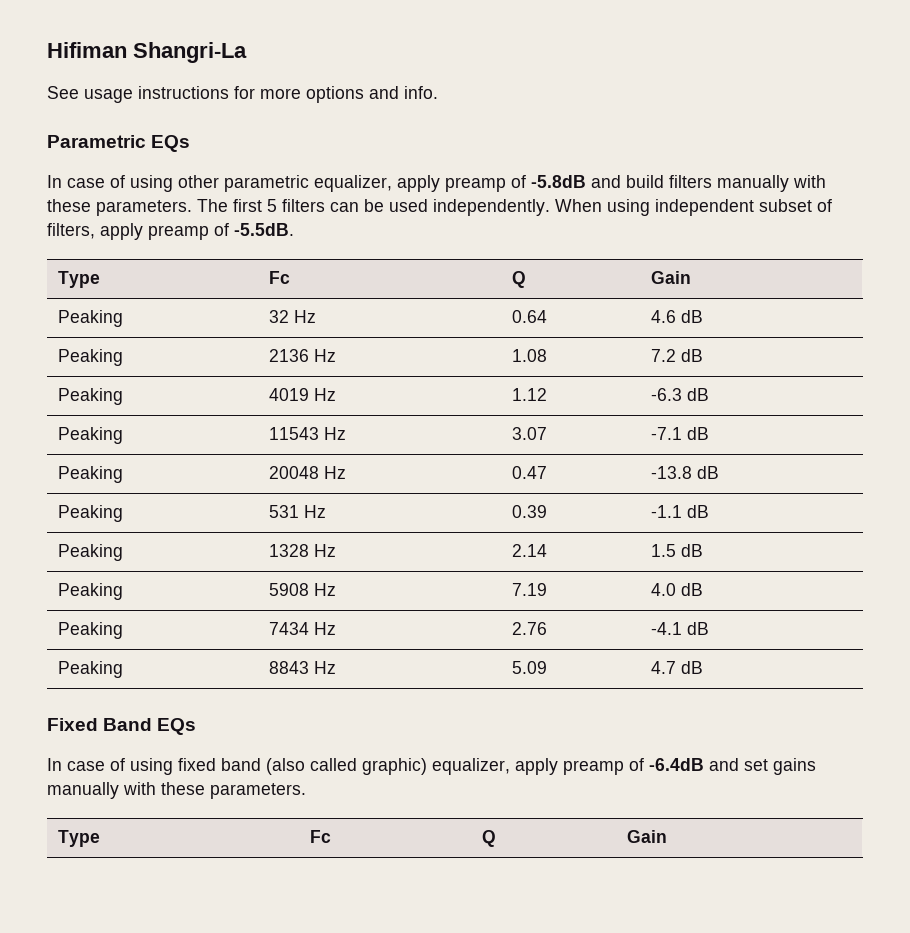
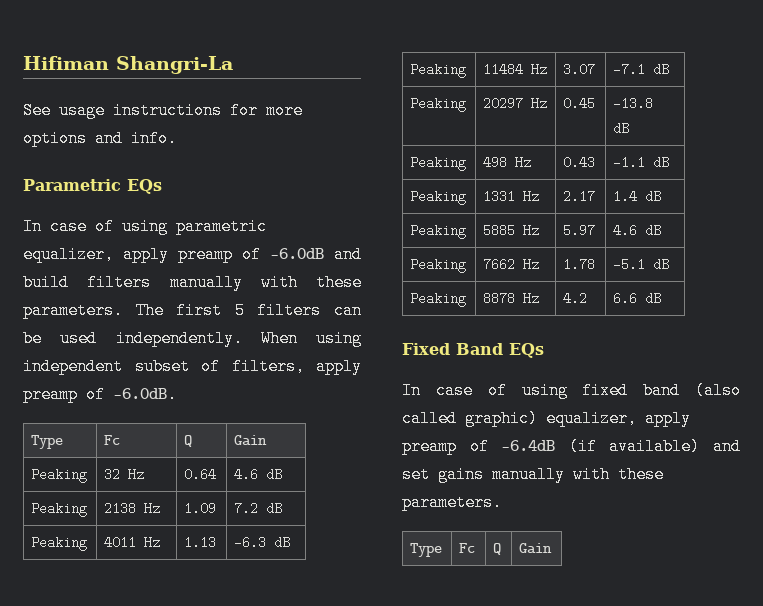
[178,175,219,188] other -> (168, 226) none
[531,175,586,188] -5.8dB -> [270,248,324,259] -6.0dB
[234,223,294,236] -5.5dB. -> [113,386,177,403] -6.0dB.
[269,349,337,362] [512,349,548,362] 2136 Hz | 1.08 -> [104,502,161,515] [184,502,217,515] 2138 Hz | 1.09
[269,388,337,401] [512,388,548,401] 4019 Hz | 1.12 -> [104,536,161,549] [184,536,217,549] 4011 Hz | 1.13
[269,427,320,440] 11543 -> [483,63,524,76] 11484
[269,466,347,479] [512,466,548,479] 20048 Hz | 0.47 -> [483,97,548,110] [563,97,596,110] 20297 Hz | 0.45
[269,505,327,518] [512,505,548,518] 531 Hz | 0.39 -> [483,156,532,169] [563,156,596,169] 498 Hz | 0.43
[269,544,337,557] [512,544,548,557] [651,544,704,557] [58,583,124,600] [269,583,337,596] [512,583,548,596] [651,583,704,596] [58,622,124,639] [269,622,337,635] [512,622,548,635] [651,622,710,635] [58,661,124,678] [269,661,337,674] [512,661,548,674] [651,661,677,674] 1328 Hz | 2.14 | 1.5 dB // Peaking | 5908 Hz | 7.19 | 4.0 dB // Peaking | 7434 Hz | 2.76 | -4.1 dB // Peaking | 8843 Hz | 5.09 | 4.7 -> [483,190,540,203] [563,190,596,203] [613,190,662,203] [410,224,467,239] [483,224,540,237] [563,224,596,237] [613,224,662,237] [410,258,467,273] [483,258,540,271] [563,258,596,271] [613,258,670,271] [410,292,467,307] [483,292,540,305] [563,292,588,305] [613,292,638,305] 1331 Hz | 2.17 | 1.4 dB // Peaking | 5885 Hz | 5.97 | 4.6 dB // Peaking | 7662 Hz | 1.78 | -5.1 dB // Peaking | 8878 Hz | 4.2 | 6.6
(704, 764) none -> [568,438,701,455] (if available)

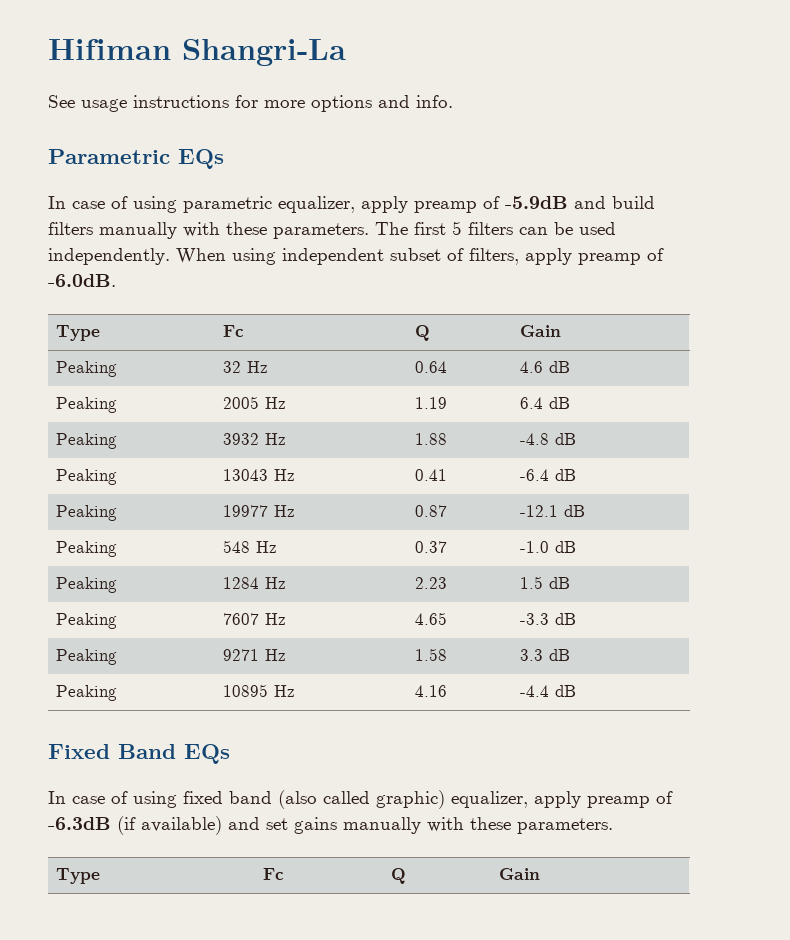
[270,248,324,259] -6.0dB -> [505,196,568,209] -5.9dB
[104,502,161,515] [184,502,217,515] [234,502,283,515] [31,536,88,551] [104,536,161,549] [184,536,217,549] [234,536,291,549] [410,63,467,78] [483,63,548,76] [563,63,596,76] [613,63,670,76] [410,97,467,112] [483,97,548,110] [563,97,596,110] [613,97,654,110] [613,122,630,135] [410,156,467,171] [483,156,532,169] [563,156,596,169] [613,156,670,169] [410,190,467,205] [483,190,540,203] [563,190,596,203] [613,190,662,203] [410,224,467,239] [483,224,540,237] [563,224,596,237] [613,224,662,237] [410,258,467,273] [483,258,540,271] [563,258,596,271] [613,258,670,271] [410,292,467,307] [483,292,540,305] [563,292,588,305] [613,292,638,305] 2138 Hz | 1.09 | 7.2 dB // Peaking | 4011 Hz | 1.13 | -6.3 dB // Peaking | 11484 Hz | 3.07 | -7.1 dB // Peaking | 20297 Hz | 0.45 | -13.8 dB // Peaking | 498 Hz | 0.43 | -1.1 dB // Peaking | 1331 Hz | 2.17 | 1.4 dB // Peaking | 5885 Hz | 5.97 | 4.6 dB // Peaking | 7662 Hz | 1.78 | -5.1 dB // Peaking | 8878 Hz | 4.2 | 6.6 -> [222,396,286,409] [414,397,447,409] [519,397,570,409] [55,433,117,449] [222,433,286,445] [414,433,447,445] [519,433,576,445] [55,469,117,485] [222,469,295,481] [414,469,447,481] [519,469,576,481] [55,505,117,521] [222,505,295,517] [414,505,447,517] [519,505,585,517] [55,541,117,557] [222,540,277,553] [414,541,447,553] [519,541,576,553] [55,577,117,593] [222,577,286,589] [414,577,447,589] [519,576,570,589] [55,613,117,629] [222,613,286,625] [414,612,447,625] [519,613,576,625] [55,649,117,665] [222,649,286,661] [414,648,447,661] [519,649,570,661] [55,685,117,701] [222,684,295,697] [414,685,447,697] [519,685,549,697] 2005 Hz | 1.19 | 6.4 dB // Peaking | 3932 Hz | 1.88 | -4.8 dB // Peaking | 13043 Hz | 0.41 | -6.4 dB // Peaking | 19977 Hz | 0.87 | -12.1 dB // Peaking | 548 Hz | 0.37 | -1.0 dB // Peaking | 1284 Hz | 2.23 | 1.5 dB // Peaking | 7607 Hz | 4.65 | -3.3 dB // Peaking | 9271 Hz | 1.58 | 3.3 dB // Peaking | 10895 Hz | 4.16 | -4.4
[501,440,556,451] -6.4dB -> [48,817,111,830] -6.3dB

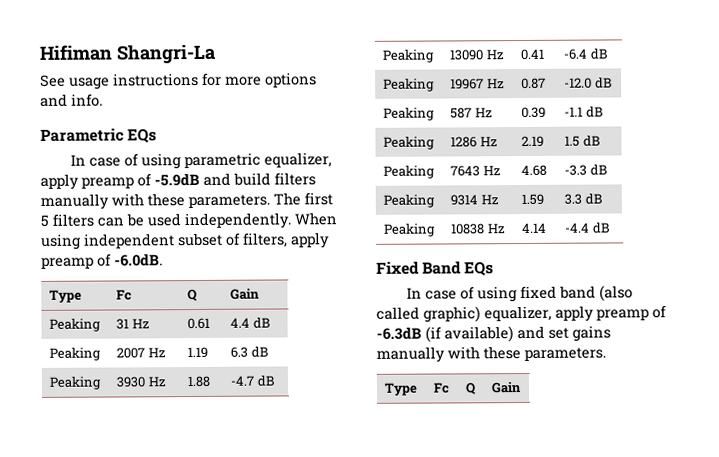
[222,361,268,373] [414,361,447,373] [519,361,570,373] [55,397,117,413] [222,396,259,409] 32 Hz | 0.64 | 4.6 dB // Peaking | 2005 -> [116,318,150,330] [187,317,211,330] [230,317,271,329] [49,347,102,361] [116,347,146,359] 31 Hz | 0.61 | 4.4 dB // Peaking | 2007
[519,397,570,409] [55,433,117,449] [222,433,259,445] 6.4 dB // Peaking | 3932 -> [230,346,269,358] [49,376,102,390] [116,376,146,388] 6.3 dB // Peaking | 3930
[519,433,576,445] [55,469,117,485] [222,469,268,481] -4.8 dB // Peaking | 13043 -> [230,375,275,387] [382,49,435,63] [449,49,484,61] -4.7 dB // Peaking | 13090
[222,505,268,517] 19977 -> [450,78,485,90] 19967
[519,505,585,517] [55,541,117,557] [222,540,277,553] [414,541,447,553] [519,541,576,553] [55,577,117,593] [222,577,286,589] [414,577,447,589] -12.1 dB // Peaking | 548 Hz | 0.37 | -1.0 dB // Peaking | 1284 Hz | 2.23 -> [564,77,613,89] [383,107,436,121] [450,107,493,119] [521,106,547,119] [564,106,604,118] [383,136,436,150] [450,136,498,148] [521,135,545,148] -12.0 dB // Peaking | 587 Hz | 0.39 | -1.1 dB // Peaking | 1286 Hz | 2.19
[222,613,286,625] [414,612,447,625] 7607 Hz | 4.65 -> [450,165,501,177] [521,164,548,177] 7643 Hz | 4.68
[222,649,286,661] [414,648,447,661] 9271 Hz | 1.58 -> [450,194,499,206] [521,193,545,206] 9314 Hz | 1.59
[222,684,295,697] [414,685,447,697] 10895 Hz | 4.16 -> [450,223,506,235] [521,222,548,234] 10838 Hz | 4.14

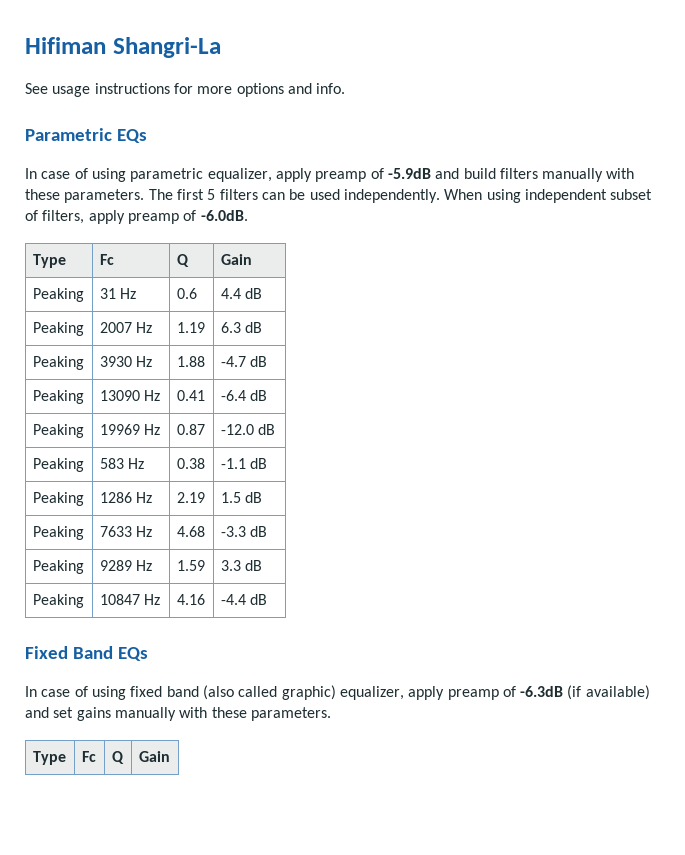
[187,317,211,330] 0.61 -> [176,288,197,299] 0.6
[450,78,485,90] 19967 -> [99,424,140,435] 19969
[450,107,493,119] [521,106,547,119] 587 Hz | 0.39 -> [99,458,144,469] [176,458,205,469] 583 Hz | 0.38
[450,165,481,177] 7643 -> [99,526,132,537] 7633
[450,194,479,206] 9314 -> [99,560,132,571] 9289
[450,223,506,235] [521,222,548,234] 10838 Hz | 4.14 -> [99,594,160,605] [176,594,205,605] 10847 Hz | 4.16

